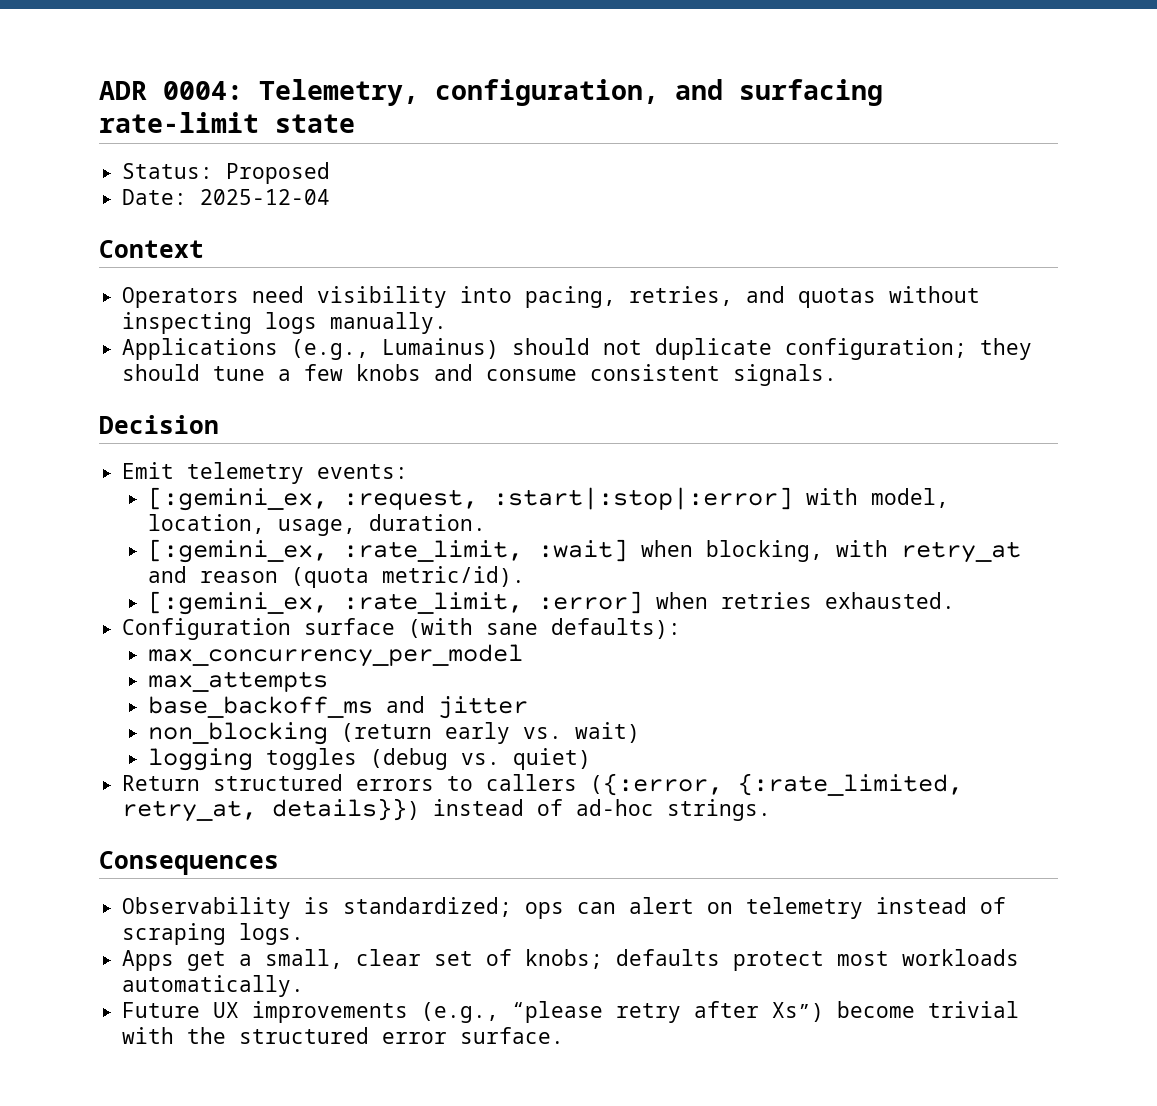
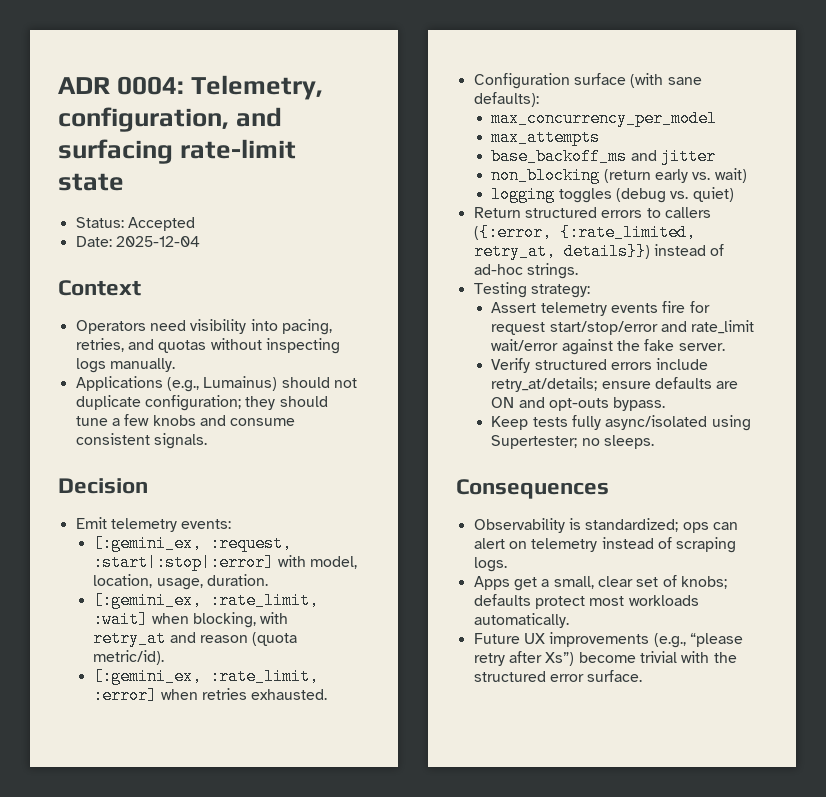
[226,162,331,184] Proposed -> [127,217,195,231] Accepted
(772, 810) none -> [473,282,590,298] [491,301,710,316] [491,320,755,335] [491,339,725,355] [491,358,709,373] [491,377,739,392] [491,397,666,411] [491,415,751,431] [491,435,654,449] // Testing strategy: // Assert telemetry events fire for request start/stop/error and rate_limit wait/error against the fake server. // Verify structured errors include retry_at/details; ensure defaults are ON and opt-outs bypass. // Keep tests fully async/isolated using Supertester; no sleeps.

